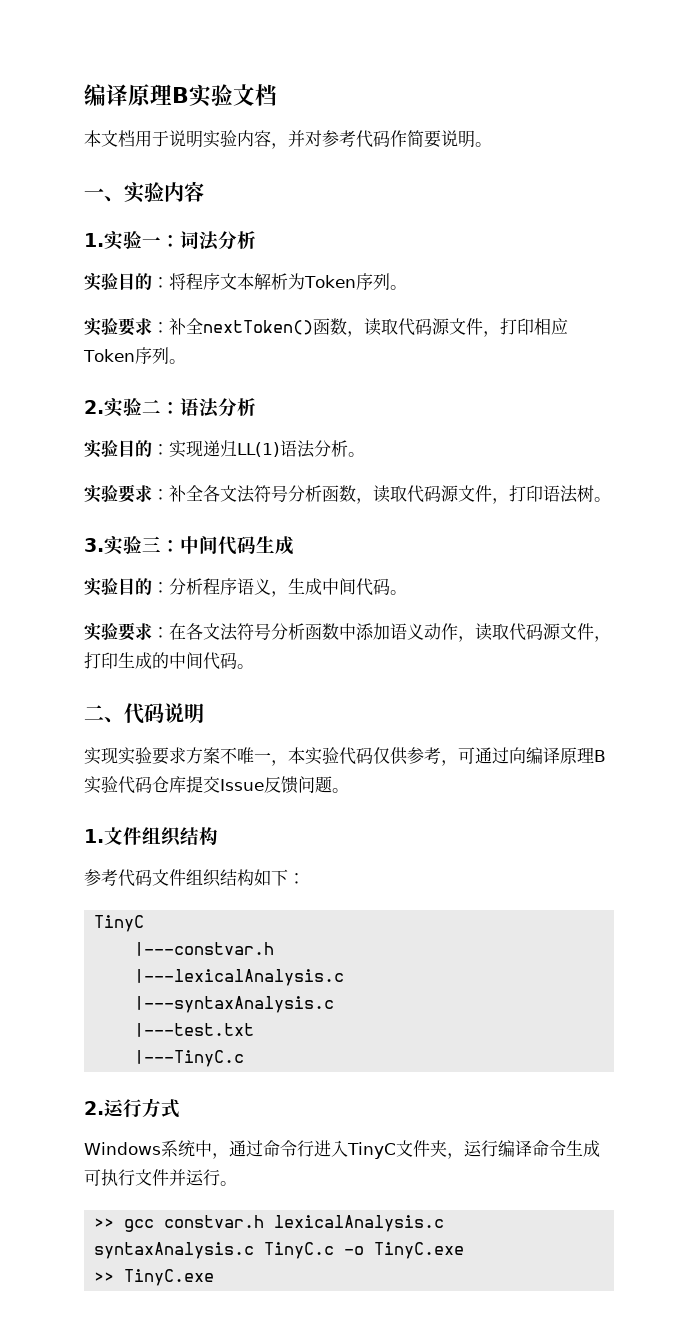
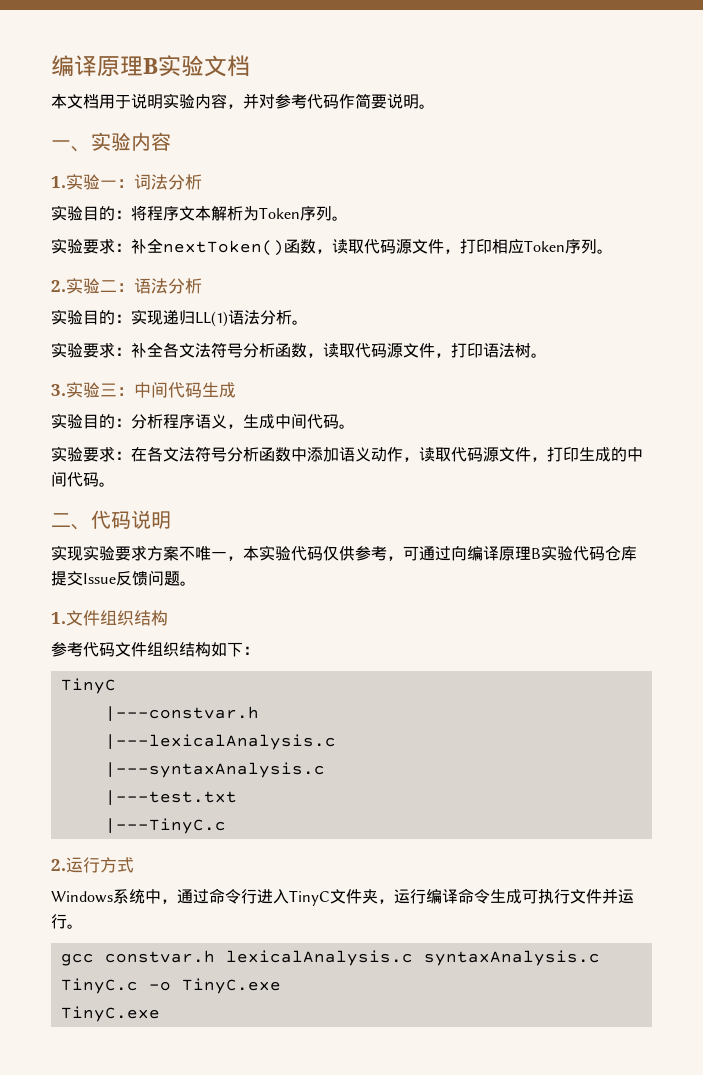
[94,1218,115,1228] >> -> (83, 926) none
[94,1272,115,1282] >> -> (281, 986) none

